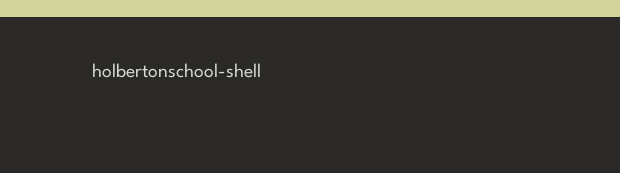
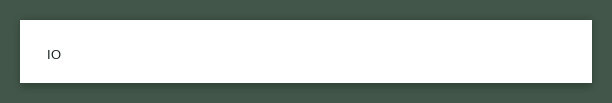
[92,63,261,78] holbertonschool-shell -> [47,50,61,59] IO

